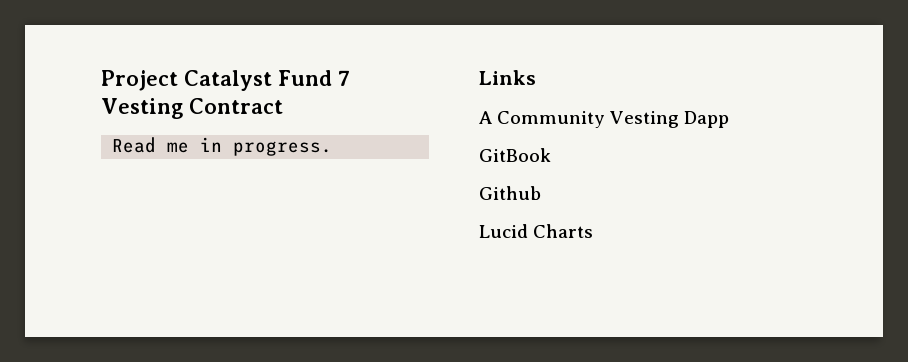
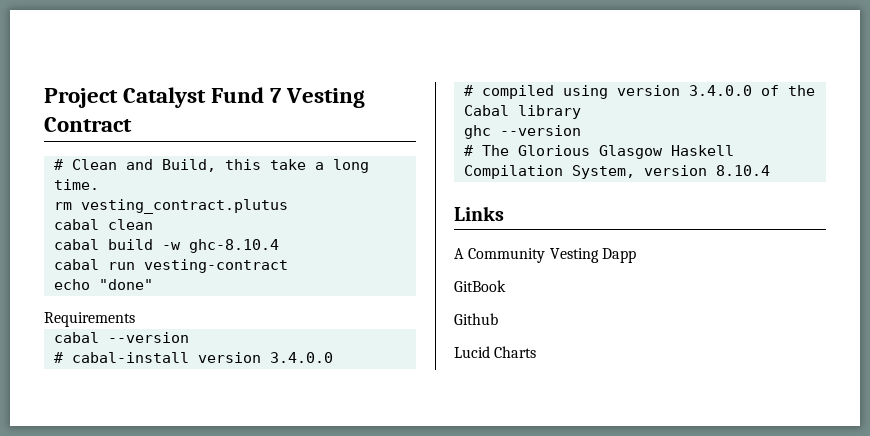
[112,137,333,156] Read me in progress. -> [53,159,369,173] [53,179,99,190] [53,199,288,214] [53,219,153,230] [53,239,279,253] [53,259,288,273] [53,279,153,290] [44,312,135,327] [53,332,189,343] [53,352,333,363] [463,85,815,99] [463,105,581,119] [463,125,581,139] [463,145,734,159] [463,165,770,179] # Clean and Build, this take a long time. // rm vesting_contract.plutus // cabal clean // cabal build -w ghc-8.10.4 // cabal run vesting-contract // echo "done" // Requirements // cabal --version // # cabal-install version 3.4.0.0 // # compiled using version 3.4.0.0 of the Cabal library // ghc --version // # The Glorious Glasgow Haskell Compilation System, version 8.10.4

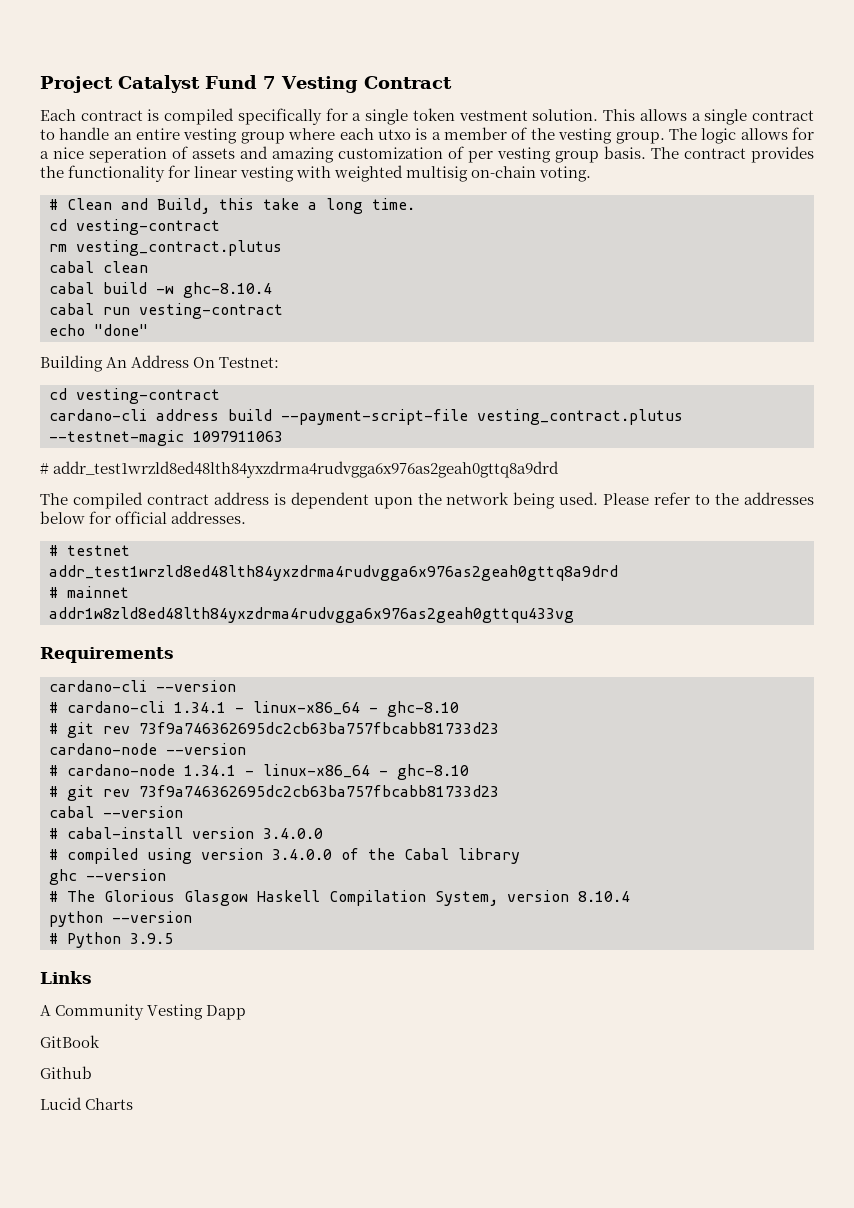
(132, 124) none -> [40,108,815,125] [40,127,814,144] [40,146,814,163] [40,165,592,182] // Each contract is compiled specifically for a single token vestment solution. This allows a single contract to handle an entire vesting group where each utxo is a member of the vesting group. The logic allows for a nice seperation of assets and amazing customization of per vesting group basis. The contract provides the functionality for linear vesting with weighted multisig on-chain voting.
(99, 184) none -> [49,219,220,235] // cd vesting-contract
[44,312,135,327] Requirements -> [40,355,280,372] [49,388,220,404] [49,409,683,425] [49,430,283,446] [40,461,560,478] [40,492,814,509] [40,511,247,524] [49,545,130,556] [49,565,618,581] [49,586,129,598] [49,607,574,623] [40,647,174,663] [49,680,236,692] [49,701,459,717] [49,722,499,738] [49,743,246,755] [49,764,469,780] [49,785,499,801] Building An Address On Testnet: // cd vesting-contract // cardano-cli address build --payment-script-file vesting_contract.plutus --testnet-magic 1097911063 // # addr_test1wrzld8ed48lth84yxzdrma4rudvgga6x976as2geah0gttq8a9drd // The compiled contract address is dependent upon the network being used. Please refer to the addresses below for official addresses. // # testnet // addr_test1wrzld8ed48lth84yxzdrma4rudvgga6x976as2geah0gttq8a9drd // # mainnet // addr1w8zld8ed48lth84yxzdrma4rudvgga6x976as2geah0gttqu433vg // Requirements // cardano-cli --version // # cardano-cli 1.34.1 - linux-x86_64 - ghc-8.10 // # git rev 73f9a746362695dc2cb63ba757fbcabb81733d23 // cardano-node --version // # cardano-node 1.34.1 - linux-x86_64 - ghc-8.10 // # git rev 73f9a746362695dc2cb63ba757fbcabb81733d23
(770, 170) none -> [49,911,192,927] [49,932,173,948] // python --version // # Python 3.9.5

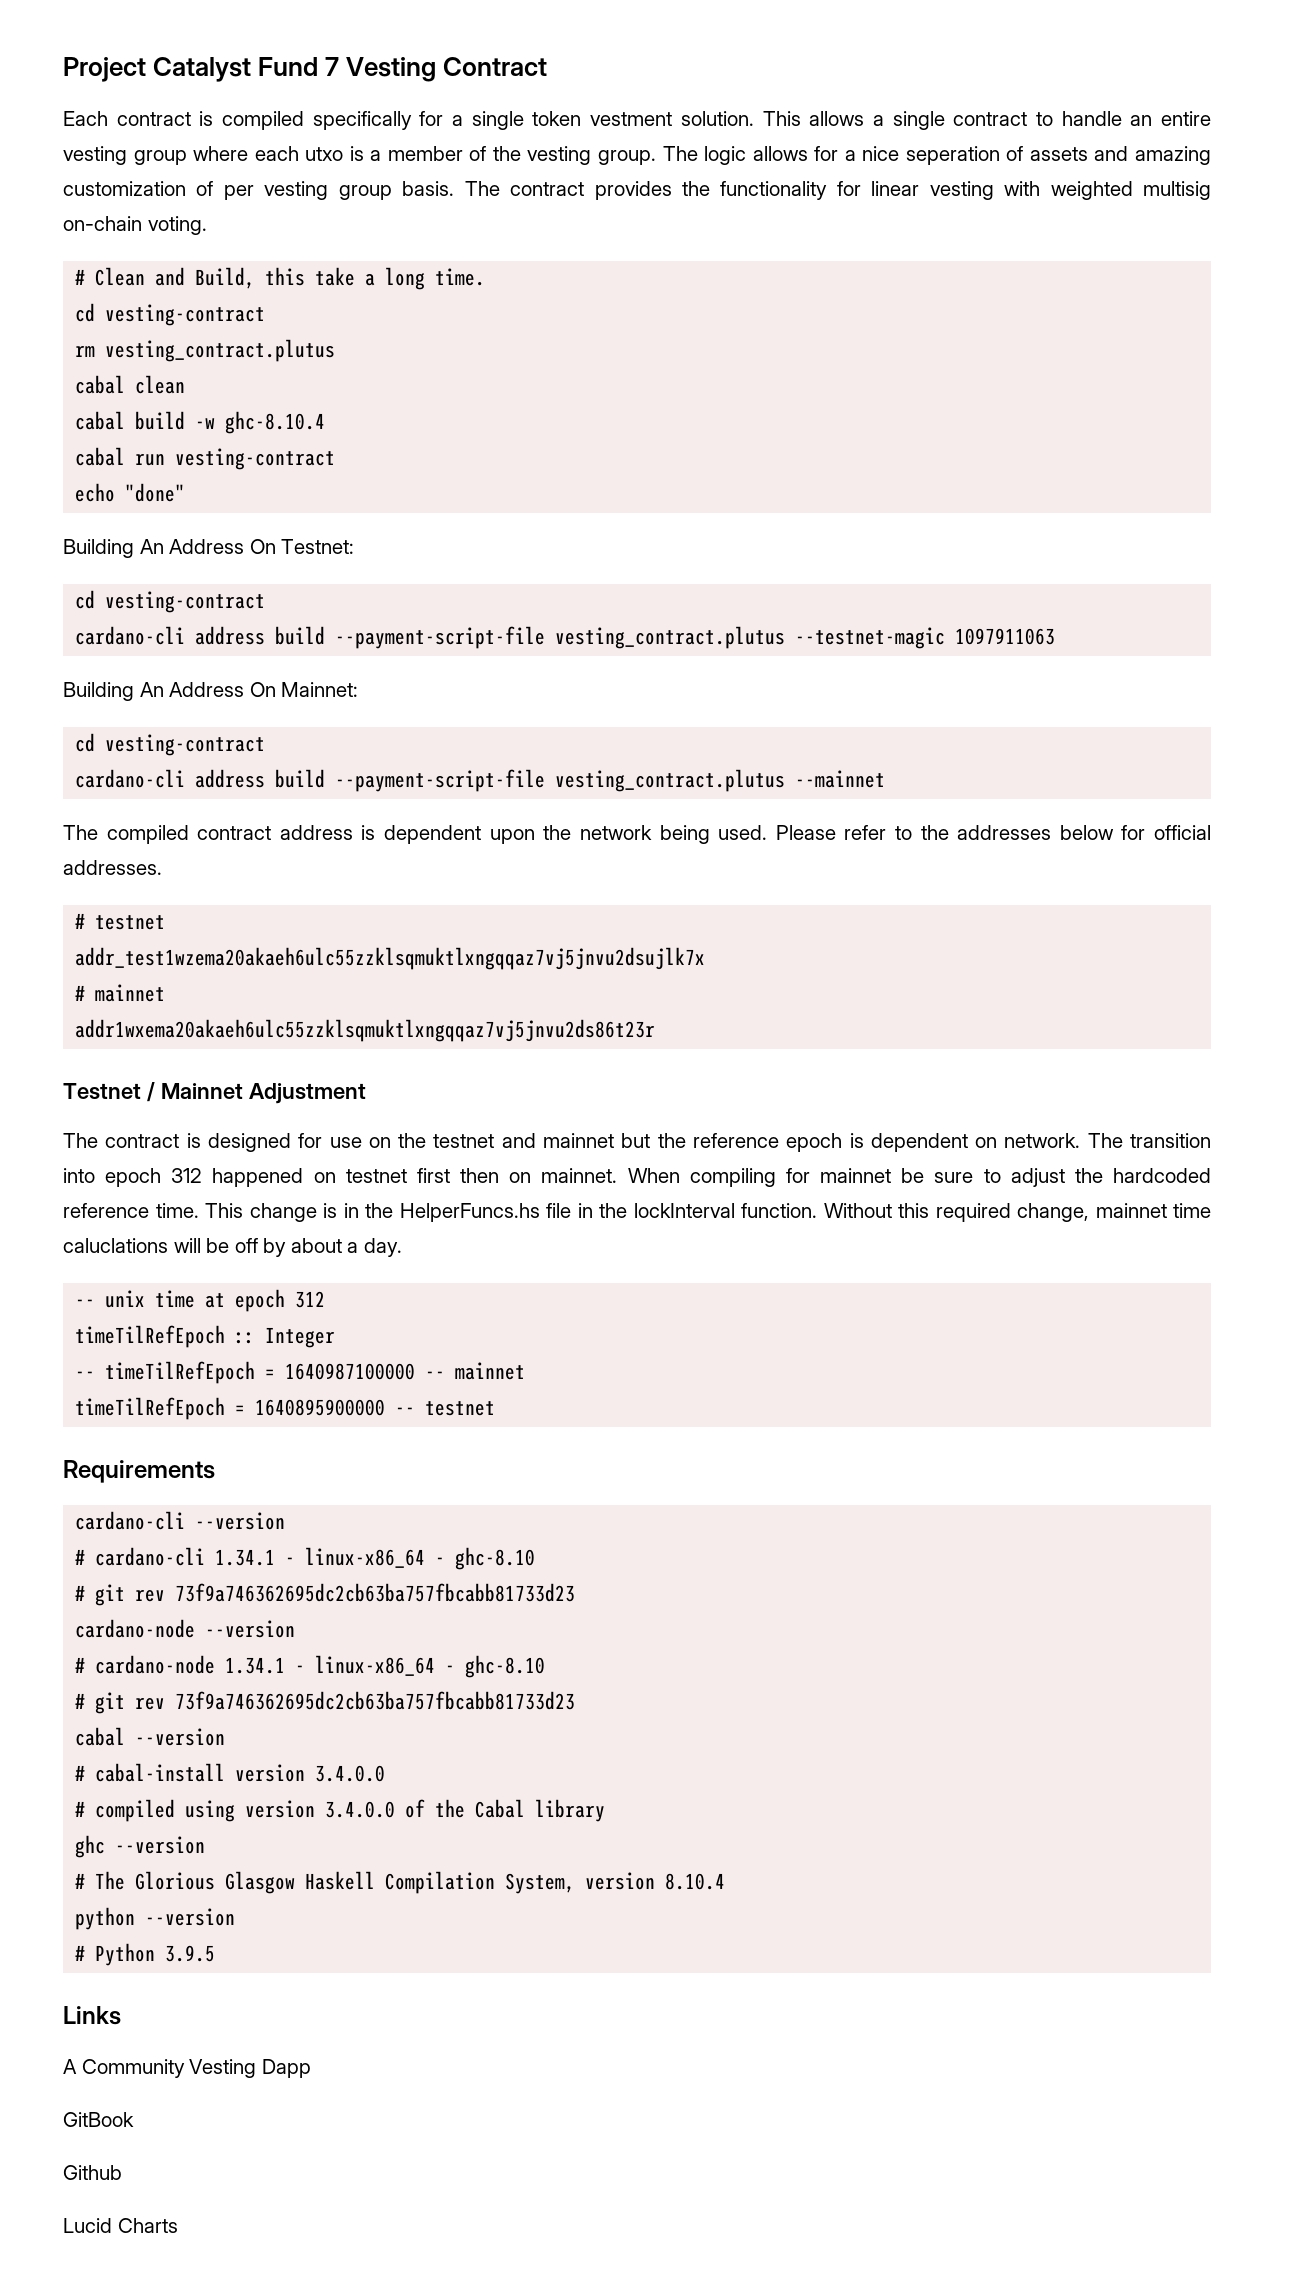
[40,461,560,478] # addr_test1wrzld8ed48lth84yxzdrma4rudvgga6x976as2geah0gttq8a9drd -> [63,682,359,701] [75,733,266,756] [75,769,886,792] Building An Address On Mainnet: // cd vesting-contract // cardano-cli address build --payment-script-file vesting_contract.plutus --mainnet
[49,565,618,581] addr_test1wrzld8ed48lth84yxzdrma4rudvgga6x976as2geah0gttq8a9drd -> [75,947,706,970] addr_test1wzema20akaeh6ulc55zzklsqmuktlxngqqaz7vj5jnvu2dsujlk7x
[49,607,574,623] addr1w8zld8ed48lth84yxzdrma4rudvgga6x976as2geah0gttqu433vg -> [75,1019,656,1042] [63,1082,366,1104] [63,1133,1211,1152] [63,1168,1211,1187] [63,1203,1211,1222] [63,1238,402,1257] [75,1289,326,1312] [75,1325,336,1348] [75,1361,526,1384] [75,1397,496,1420] addr1wxema20akaeh6ulc55zzklsqmuktlxngqqaz7vj5jnvu2ds86t23r // Testnet / Mainnet Adjustment // The contract is designed for use on the testnet and mainnet but the reference epoch is dependent on network. The transition into epoch 312 happened on testnet first then on mainnet. When compiling for mainnet be sure to adjust the hardcoded reference time. This change is in the HelperFuncs.hs file in the lockInterval function. Without this required change, mainnet time caluclations will be off by about a day. // -- unix time at epoch 312 // timeTilRefEpoch :: Integer // -- timeTilRefEpoch = 1640987100000 -- mainnet // timeTilRefEpoch = 1640895900000 -- testnet

